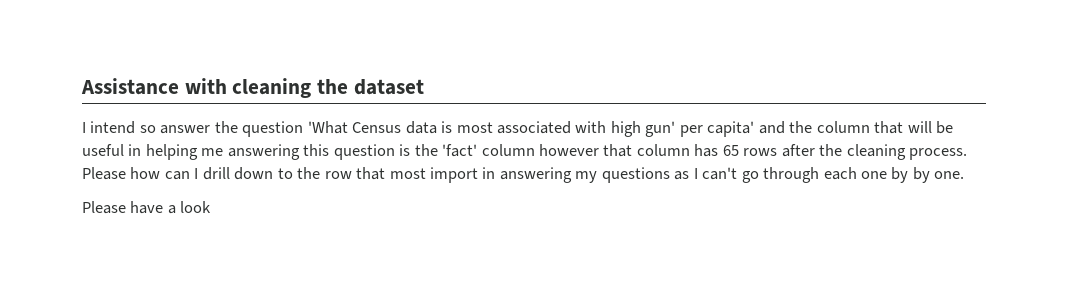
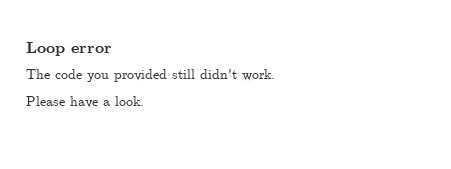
[81,78,424,98] [82,121,954,137] [82,144,968,160] [82,167,965,183] Assistance with cleaning the dataset // I intend so answer the question 'What Census data is most associated with high gun' per capita' and the column that will be useful in helping me answering this question is the 'fact' column however that column has 65 rows after the cleaning process. Please how can I drill down to the row that most import in answering my questions as I can't go through each one by by one. -> [26,42,112,56] [26,69,275,82] Loop error // The code you provided still didn't work.
[180,201,212,213] look -> [115,96,144,106] look.

